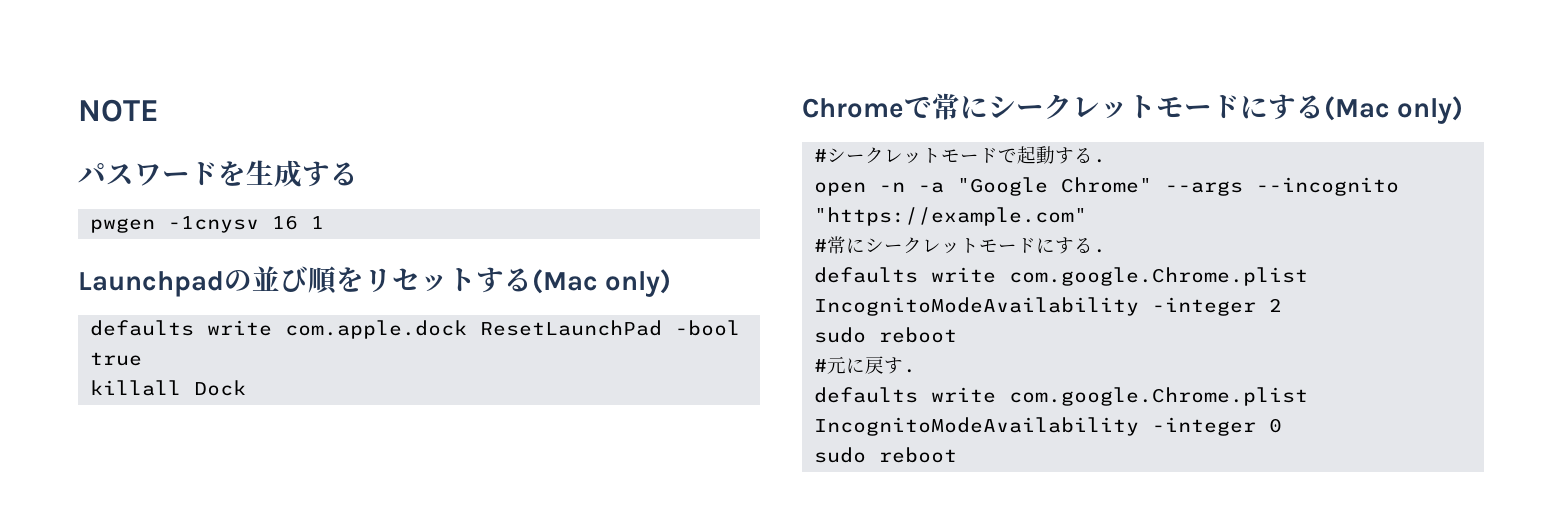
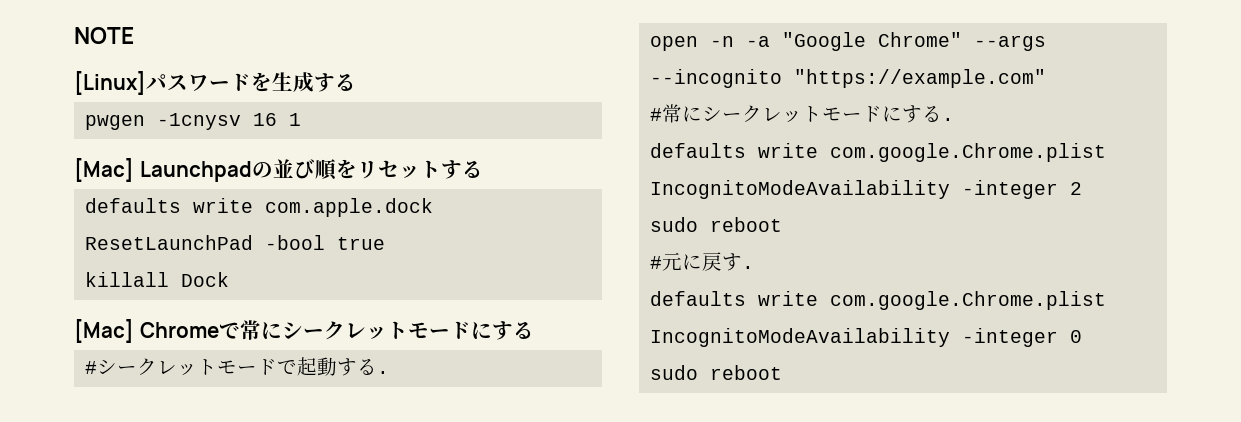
(159, 110) none -> [74,71,146,95] [Linux]
(325, 222) none -> [74,158,134,182] [Mac]
[532,269,672,297] (Mac only) -> (483, 169) none
(247, 388) none -> [74,319,134,343] [Mac]
[1324,96,1464,124] (Mac only) -> (534, 330) none

